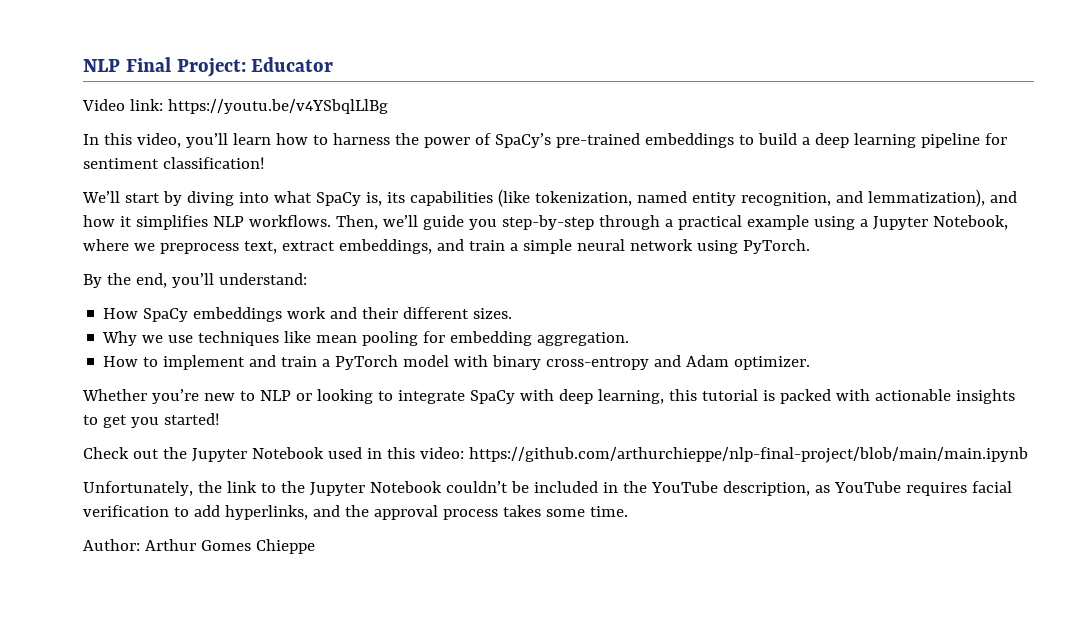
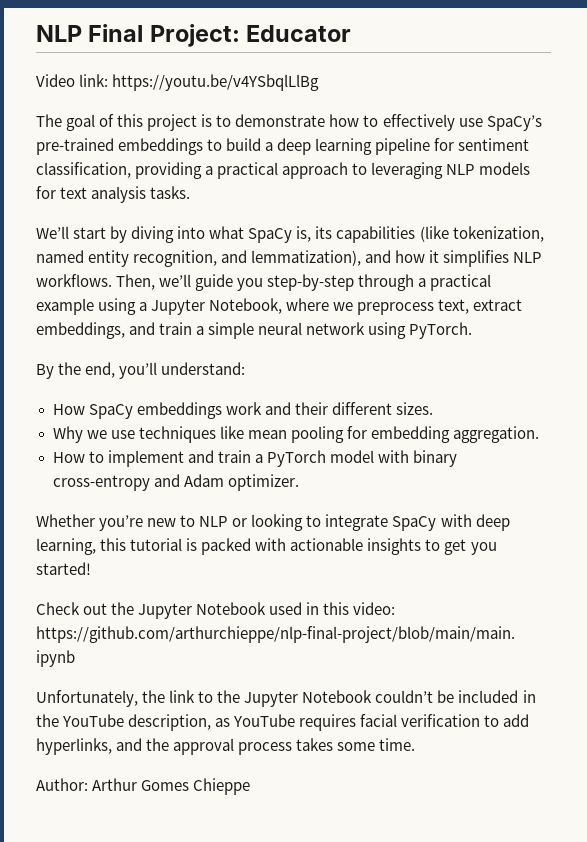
[83,133,491,148] In this video, you’ll learn how to harness the power of -> [36,114,483,131] The goal of this project is to demonstrate how to effectively use
[162,157,265,169] classification! -> [36,162,531,179] [36,186,191,203] classification, providing a practical approach to leveraging NLP models for text analysis tasks.

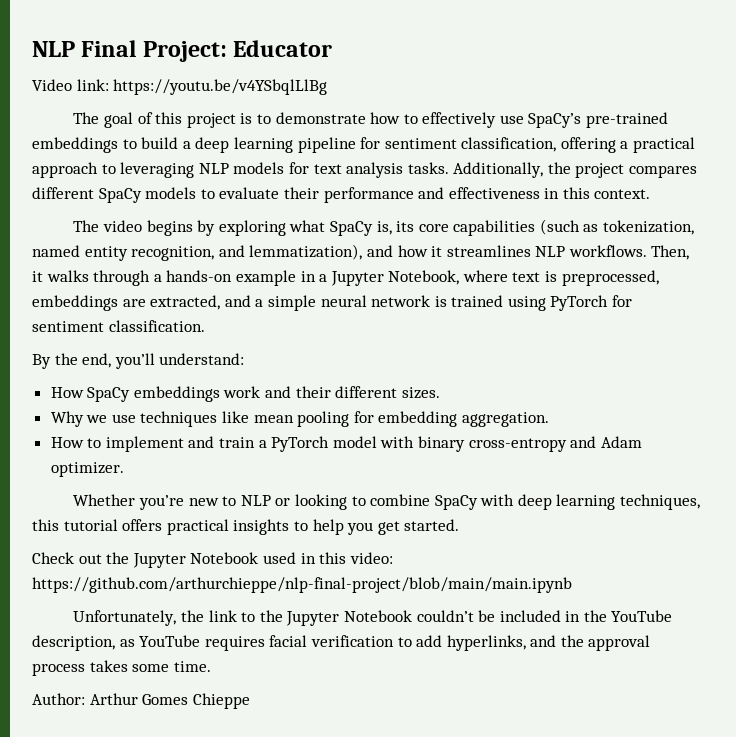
[135,162,203,179] providing -> [560,137,616,153] offering
[36,226,449,243] // We’ll start by diving into what SpaCy is, its capabilities (like -> [453,162,698,178] [32,187,651,203] [73,219,599,236] Additionally, the project compares different SpaCy models to evaluate their performance and effectiveness in this context. // The video begins by exploring what SpaCy is, its core capabilities (such as
[443,250,510,267] simplifies -> [446,245,531,257] streamlines
[159,274,492,291] [36,298,523,315] [36,322,473,339] we’ll guide you step-by-step through a practical example using a Jupyter Notebook, where we preprocess text, extract embeddings, and train a simple neural network using PyTorch. -> [32,270,659,286] [32,295,633,311] [32,320,205,332] it walks through a hands-on example in a Jupyter Notebook, where text is preprocessed, embeddings are extracted, and a simple neural network is trained using PyTorch for sentiment classification.
[325,514,389,531] integrate -> [370,494,431,506] combine
[36,538,497,555] [36,562,91,575] learning, this tutorial is packed with actionable insights to get you started! -> [556,494,701,510] [32,519,460,535] learning techniques, this tutorial offers practical insights to help you get started.

